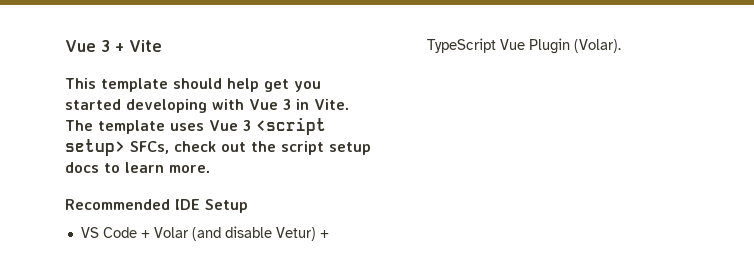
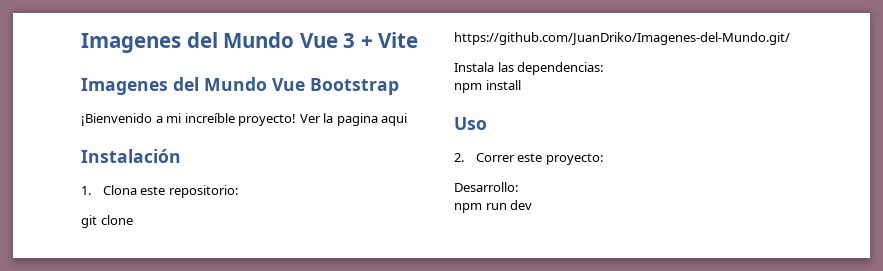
(65, 46) none -> [81,32,295,53] Imagenes del Mundo
[65,78,321,92] [65,99,349,113] [65,118,326,135] [65,139,371,156] [65,162,210,173] [65,199,248,213] [80,226,329,241] [426,38,621,54] This template should help get you started developing with Vue 3 in Vite. The template uses Vue 3 <script setup> SFCs, check out the script setup docs to learn more. // Recommended IDE Setup // VS Code + Volar (and disable Vetur) + TypeScript Vue Plugin (Volar). -> [81,77,399,95] [81,113,408,126] [81,149,181,163] [81,185,238,198] [81,215,133,228] [454,32,790,45] [454,62,604,75] [454,80,521,93] [454,117,487,130] [454,153,603,165] [454,182,518,192] [454,200,533,213] Imagenes del Mundo Vue Bootstrap // ¡Bienvenido a mi increíble proyecto! Ver la pagina aqui // Instalación // 1. Clona este repositorio: // git clone https://github.com/JuanDriko/Imagenes-del-Mundo.git/ // Instala las dependencias: // npm install // Uso // 2. Correr este proyecto: // Desarrollo: // npm run dev

